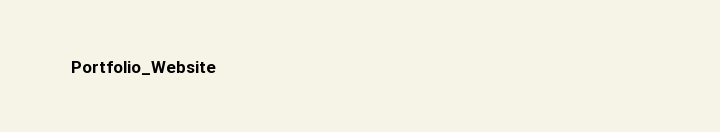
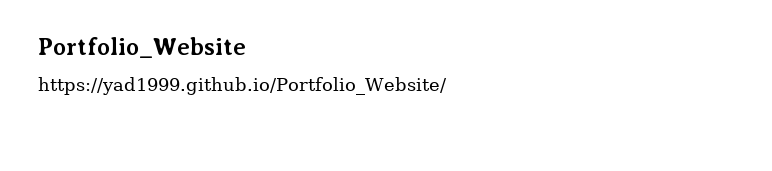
(216, 68) none -> [38,77,447,95] // https://yad1999.github.io/Portfolio_Website/

